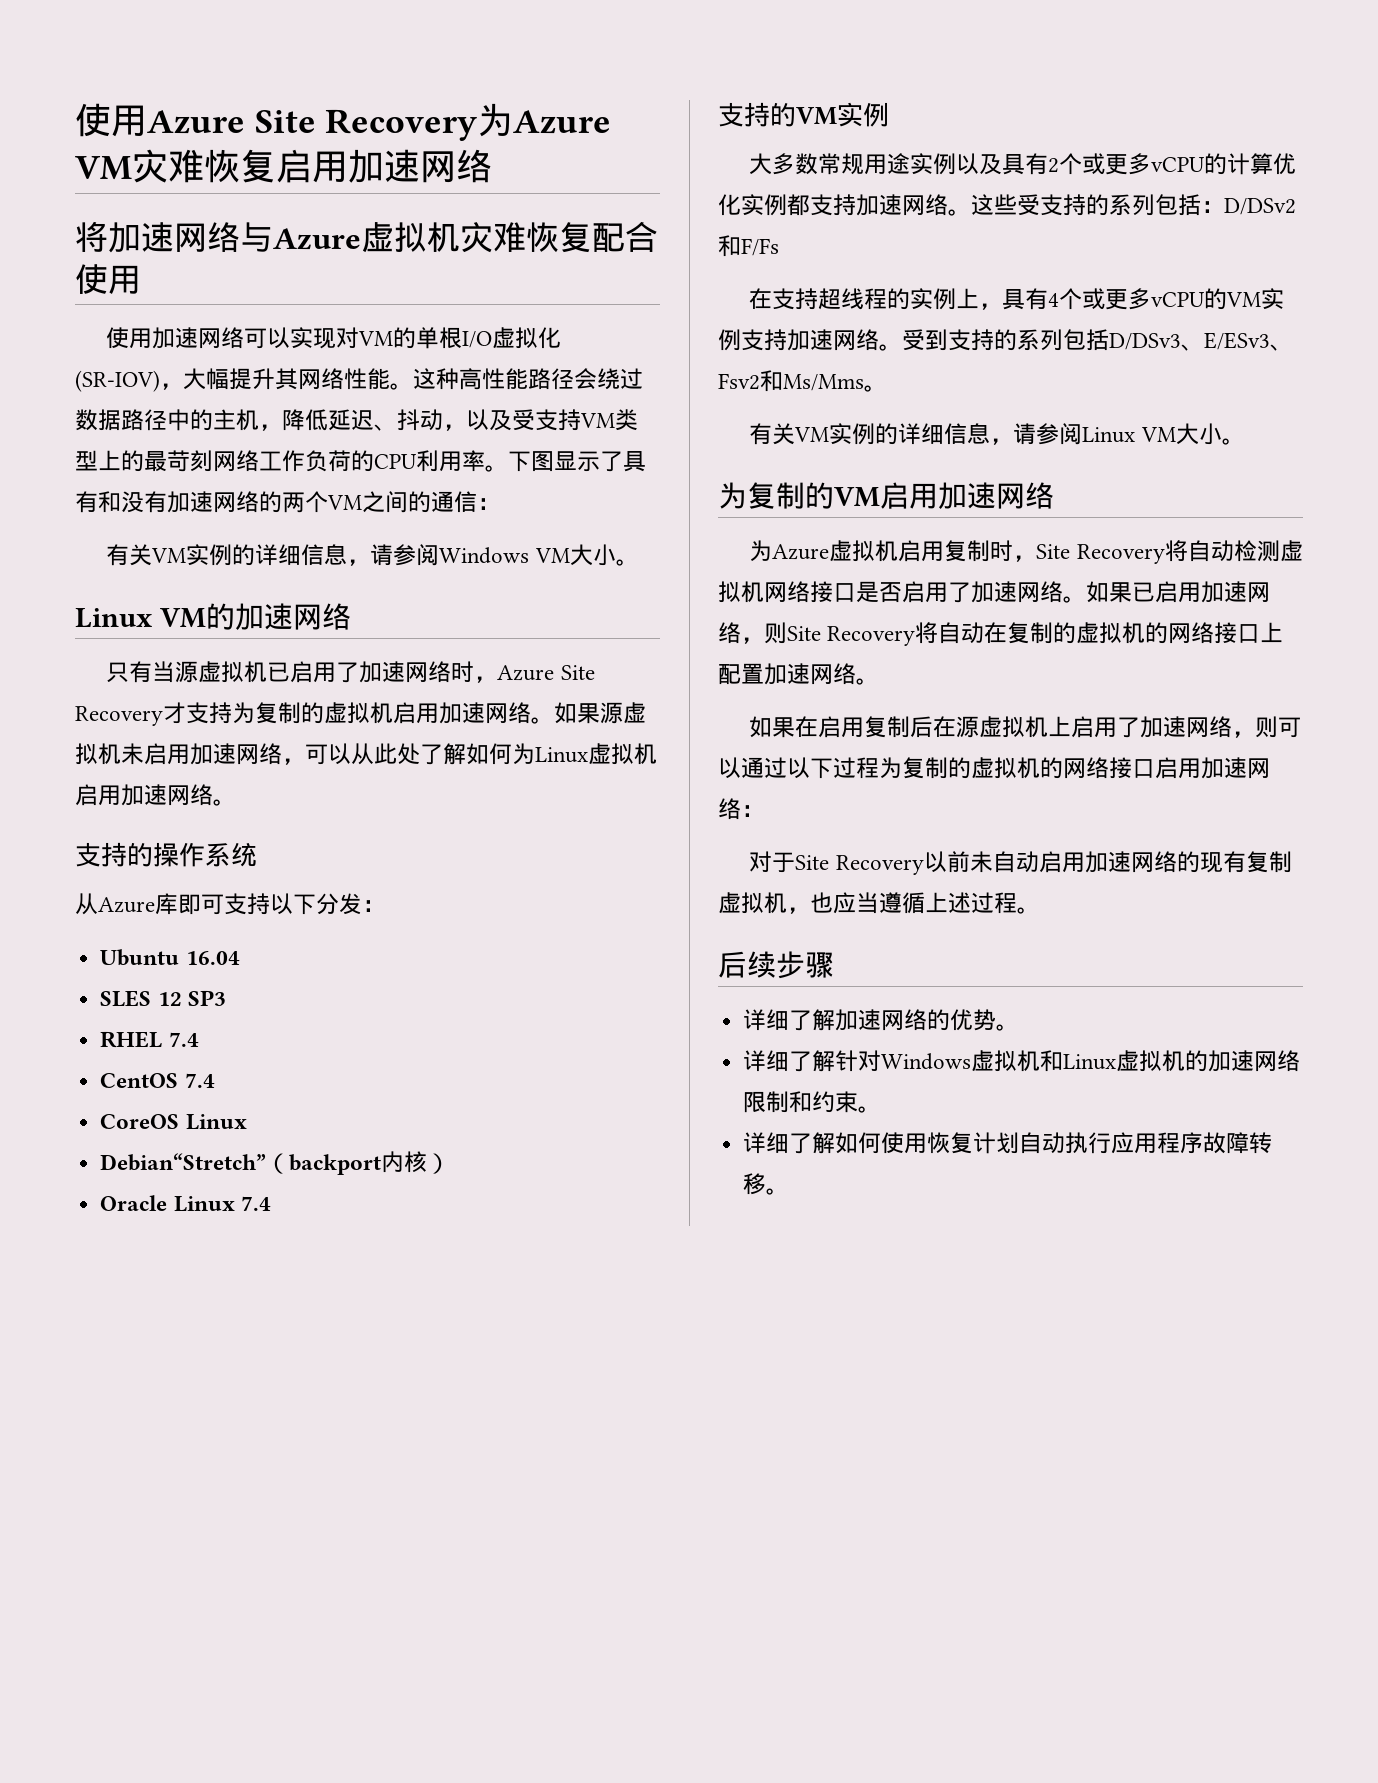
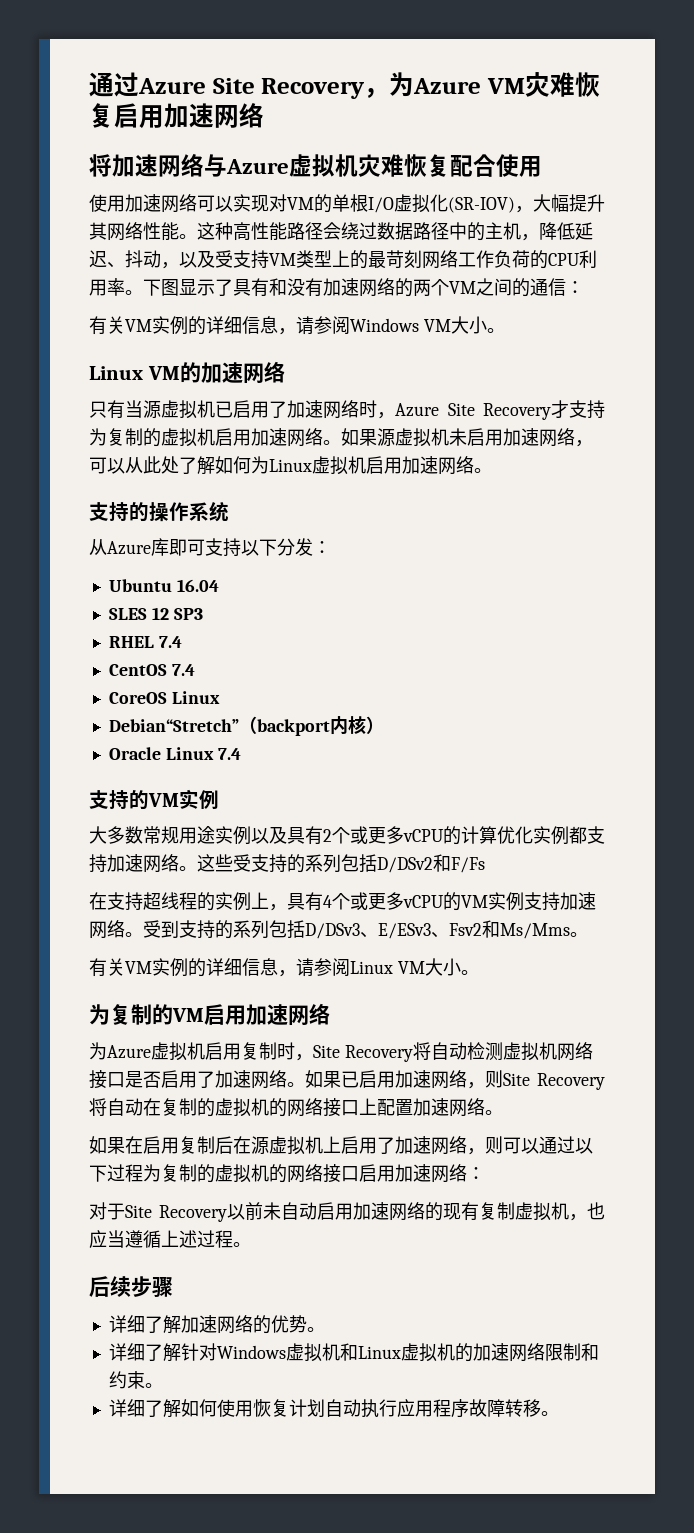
[75,103,478,141] 使用Azure Site Recovery -> [89,72,390,99] 通过Azure Site Recovery，
[1201,201,1224,213] ： -> (377, 863) none

